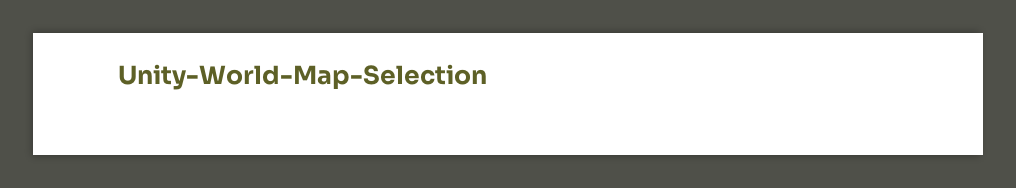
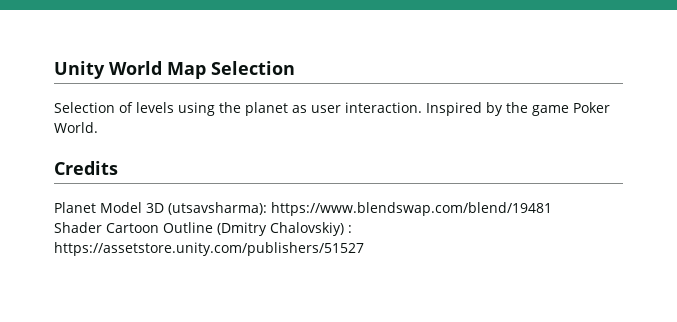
[118,64,487,90] Unity-World-Map-Selection -> [54,61,295,79] [54,102,610,116] [54,122,98,133] [54,161,118,175] [54,202,552,216] [54,222,352,236] [54,242,364,256] Unity World Map Selection // Selection of levels using the planet as user interaction. Inspired by the game Poker World. // Credits // Planet Model 3D (utsavsharma): https://www.blendswap.com/blend/19481 // Shader Cartoon Outline (Dmitry Chalovskiy) : https://assetstore.unity.com/publishers/51527

